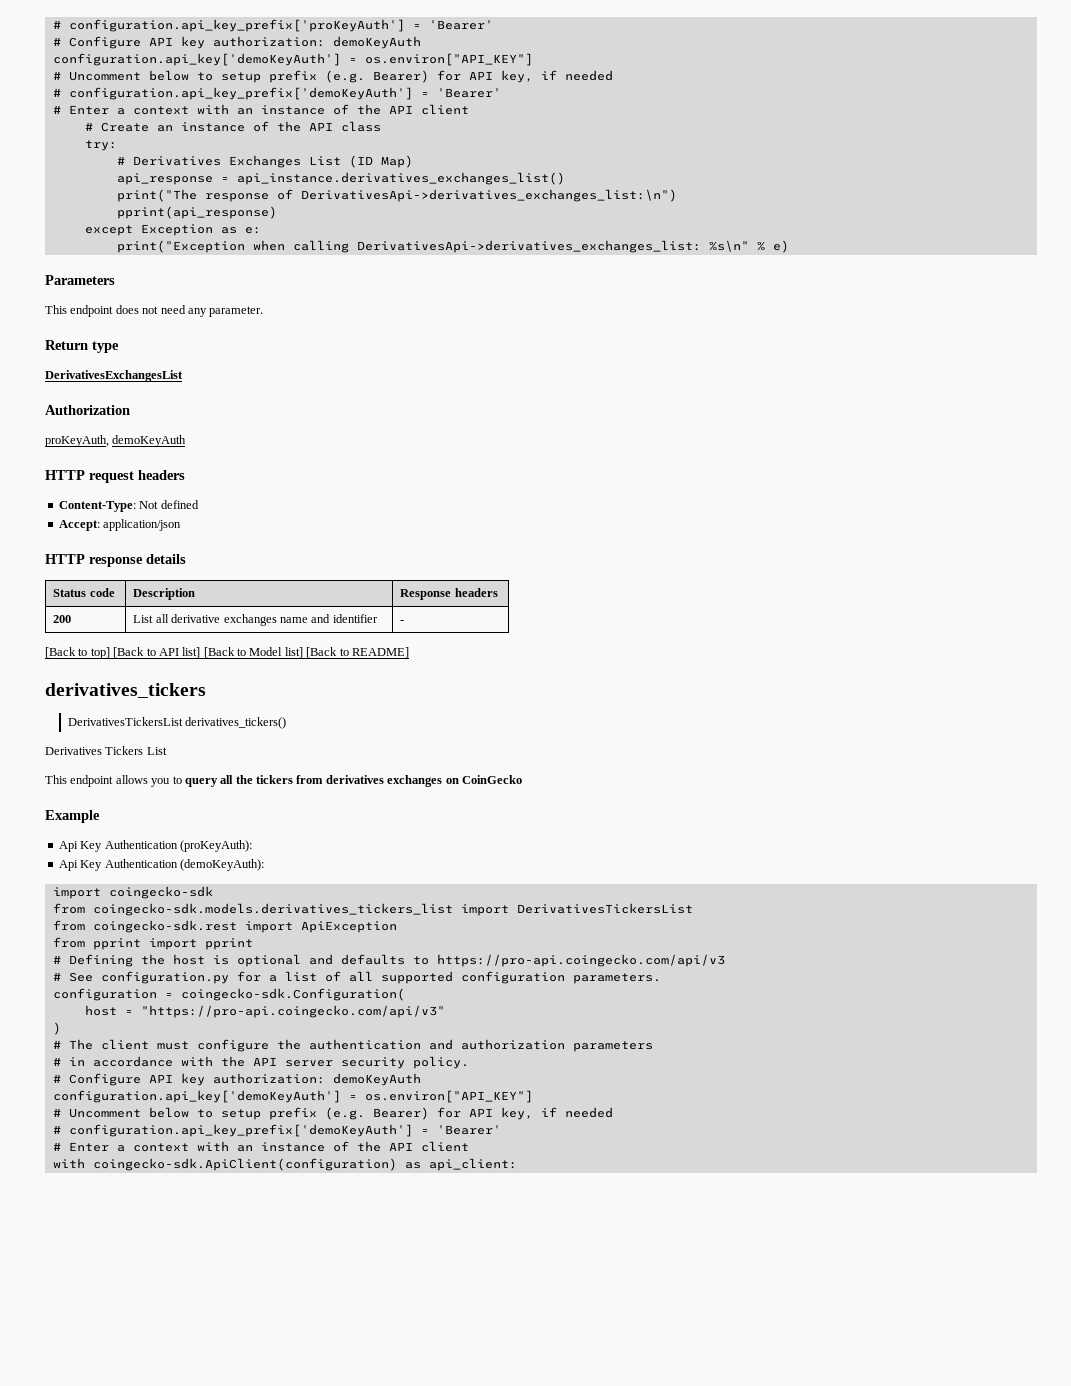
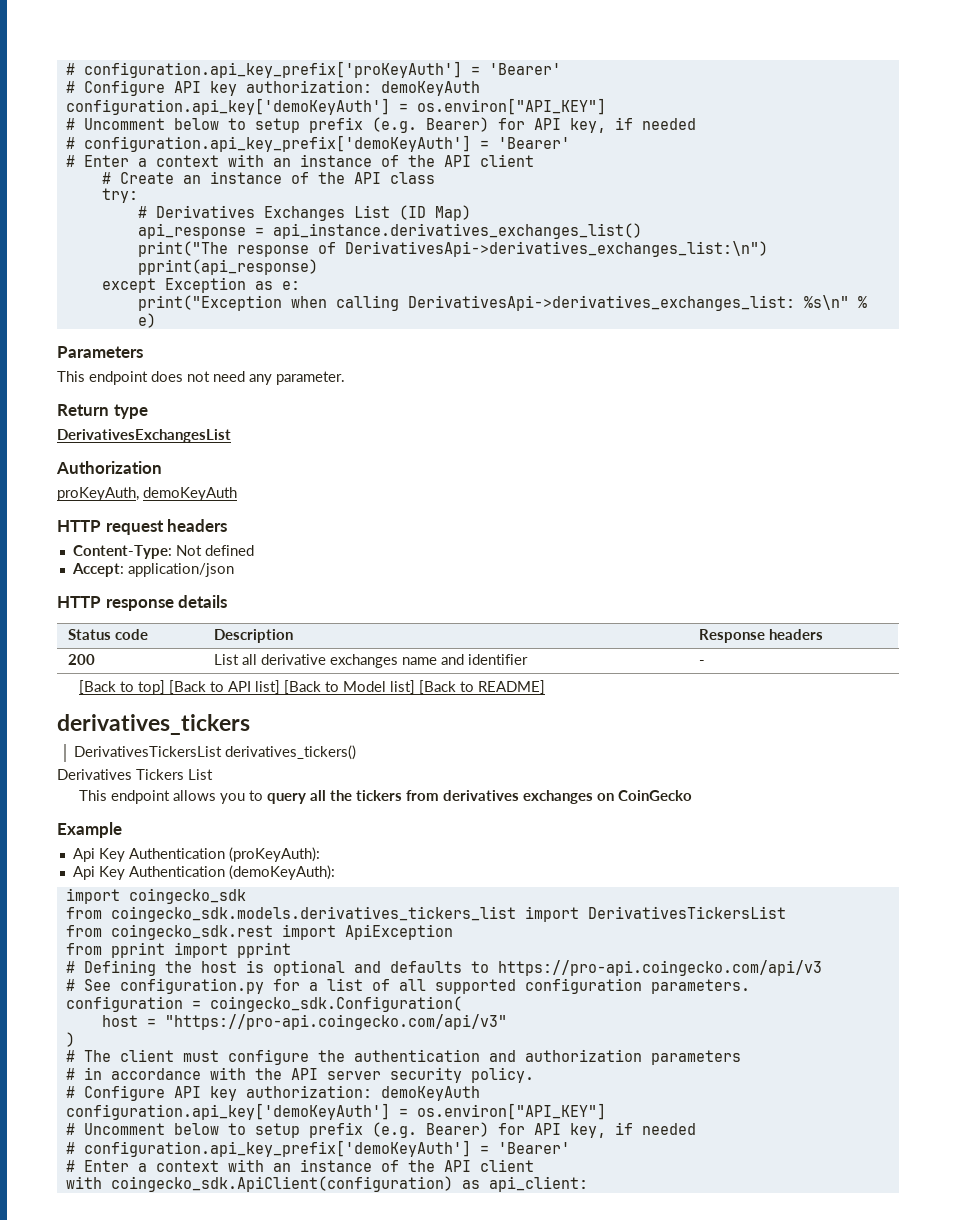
[108,886,213,899] [52,903,453,916] coingecko-sdk // from coingecko-sdk.models.derivatives_tickers_list -> [128,888,246,904] [65,906,516,922] coingecko_sdk // from coingecko_sdk.models.derivatives_tickers_list
[92,920,237,933] coingecko-sdk.rest -> [110,924,273,940] coingecko_sdk.rest
[180,988,405,1001] coingecko-sdk.Configuration( -> [209,996,462,1012] coingecko_sdk.Configuration(
[92,1158,397,1171] coingecko-sdk.ApiClient(configuration) -> [110,1176,453,1192] coingecko_sdk.ApiClient(configuration)

